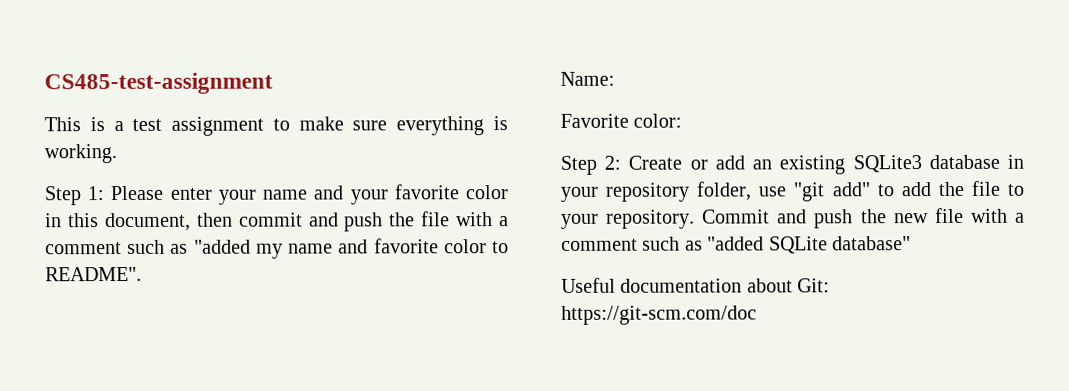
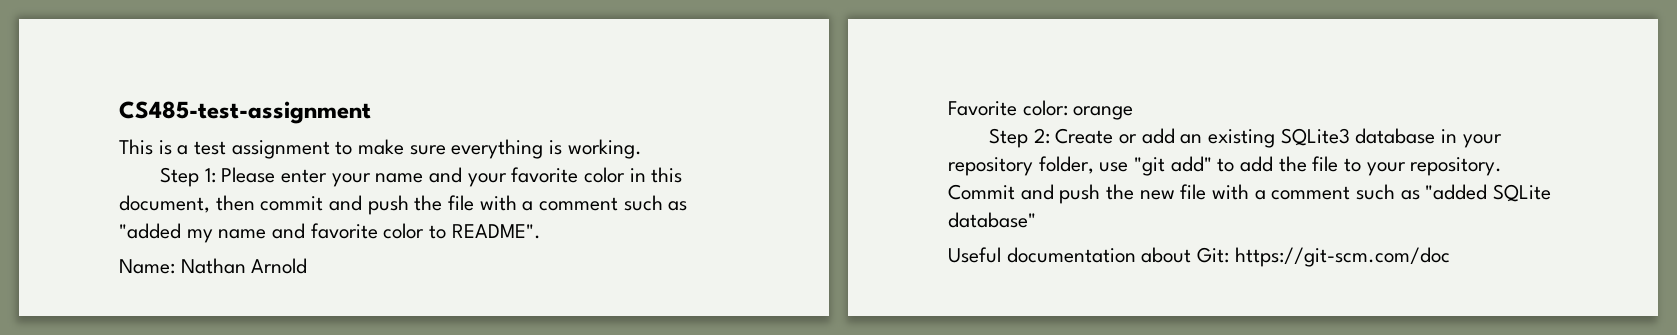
(615, 78) none -> [180,258,308,274] Nathan Arnold
(683, 120) none -> [1073,106,1134,120] orange

